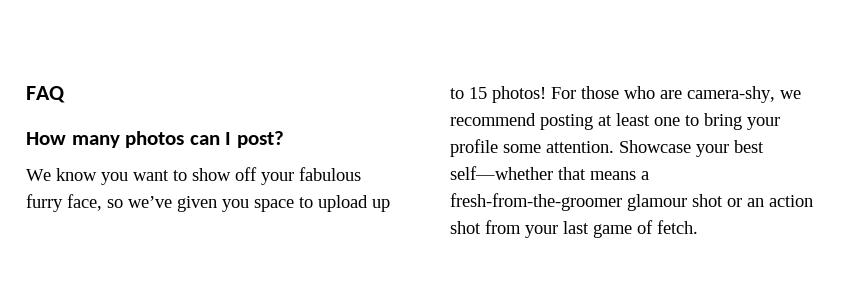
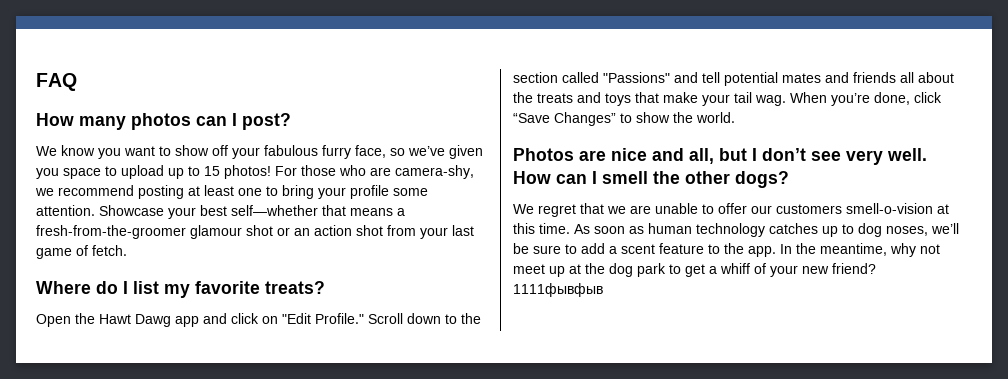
(698, 227) none -> [36,281,325,298] [36,313,481,327] [513,72,954,86] [513,92,942,106] [513,112,735,126] [513,148,927,165] [513,171,789,188] [513,203,949,217] [513,223,959,237] [513,243,940,257] [513,263,876,277] [513,283,603,297] // Where do I list my favorite treats? // Open the Hawt Dawg app and click on "Edit Profile." Scroll down to the section called "Passions" and tell potential mates and friends all about the treats and toys that make your tail wag. When you’re done, click “Save Changes” to show the world. // Photos are nice and all, but I don’t see very well. How can I smell the other dogs? // We regret that we are unable to offer our customers smell-o-vision at this time. As soon as human technology catches up to dog noses, we’ll be sure to add a scent feature to the app. In the meantime, why not meet up at the dog park to get a whiff of your new friend? 1111фывфыв

